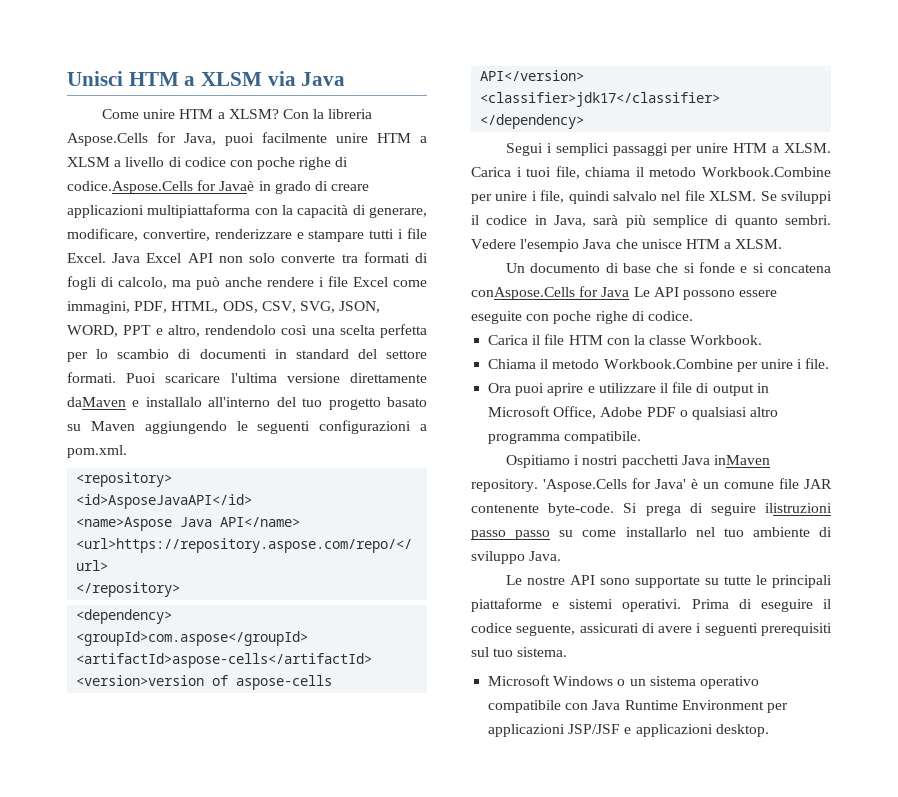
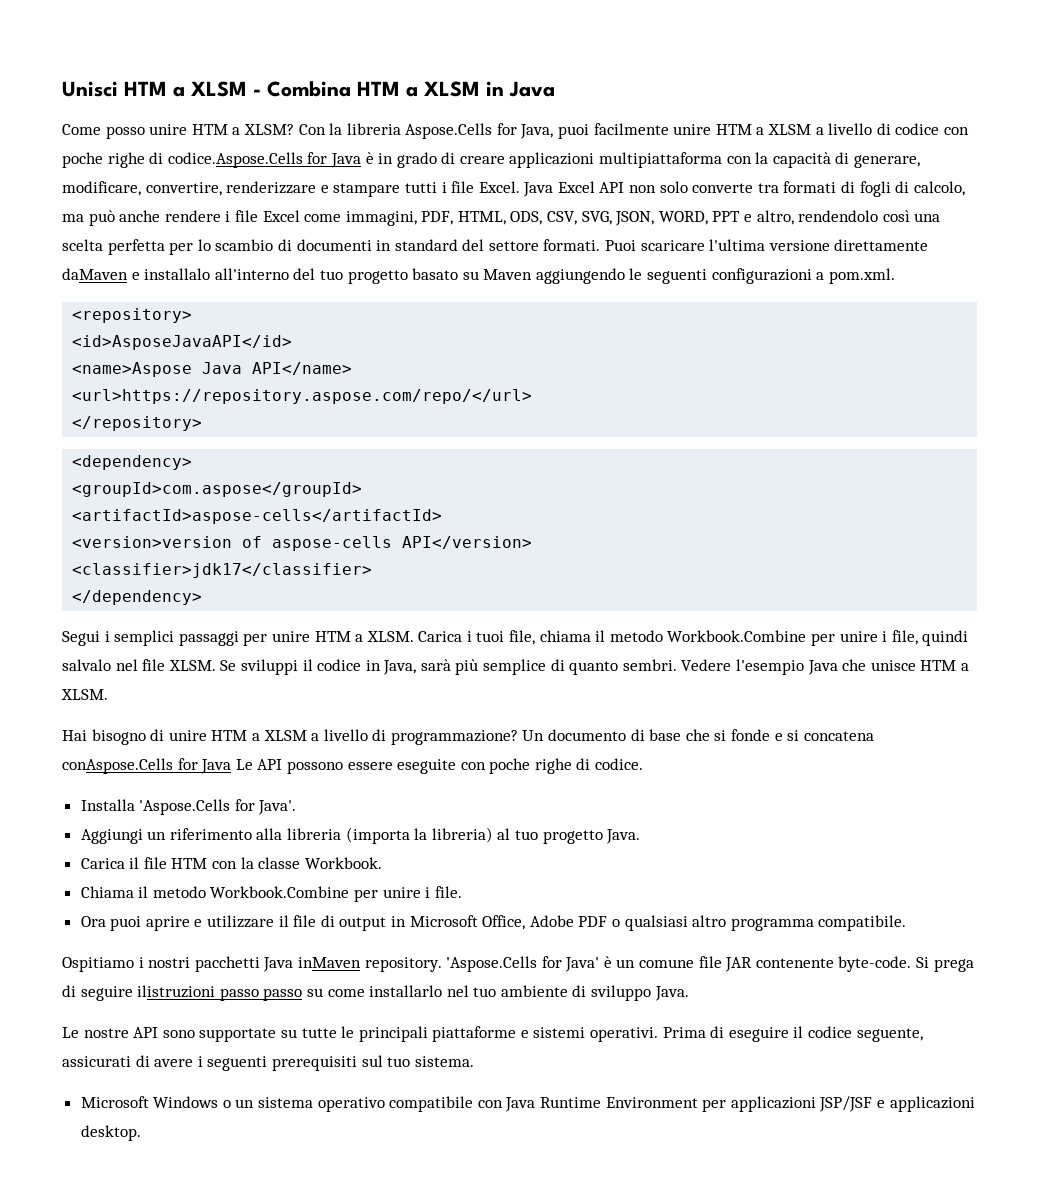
[267,71,296,86] via -> [253,81,504,97] - Combina HTM a XLSM in
(139, 114) none -> [105,126,145,139] posso
[219,181,255,191] Javaè -> [330,152,374,168] Java è
(783, 244) none -> [62,729,518,745] Hai bisogno di unire HTM a XLSM a livello di programmazione?
(693, 316) none -> [80,799,297,815] [80,827,641,844] // Installa 'Aspose.Cells for Java'. // Aggiungi un riferimento alla libreria (importa la libreria) al tuo progetto Java.

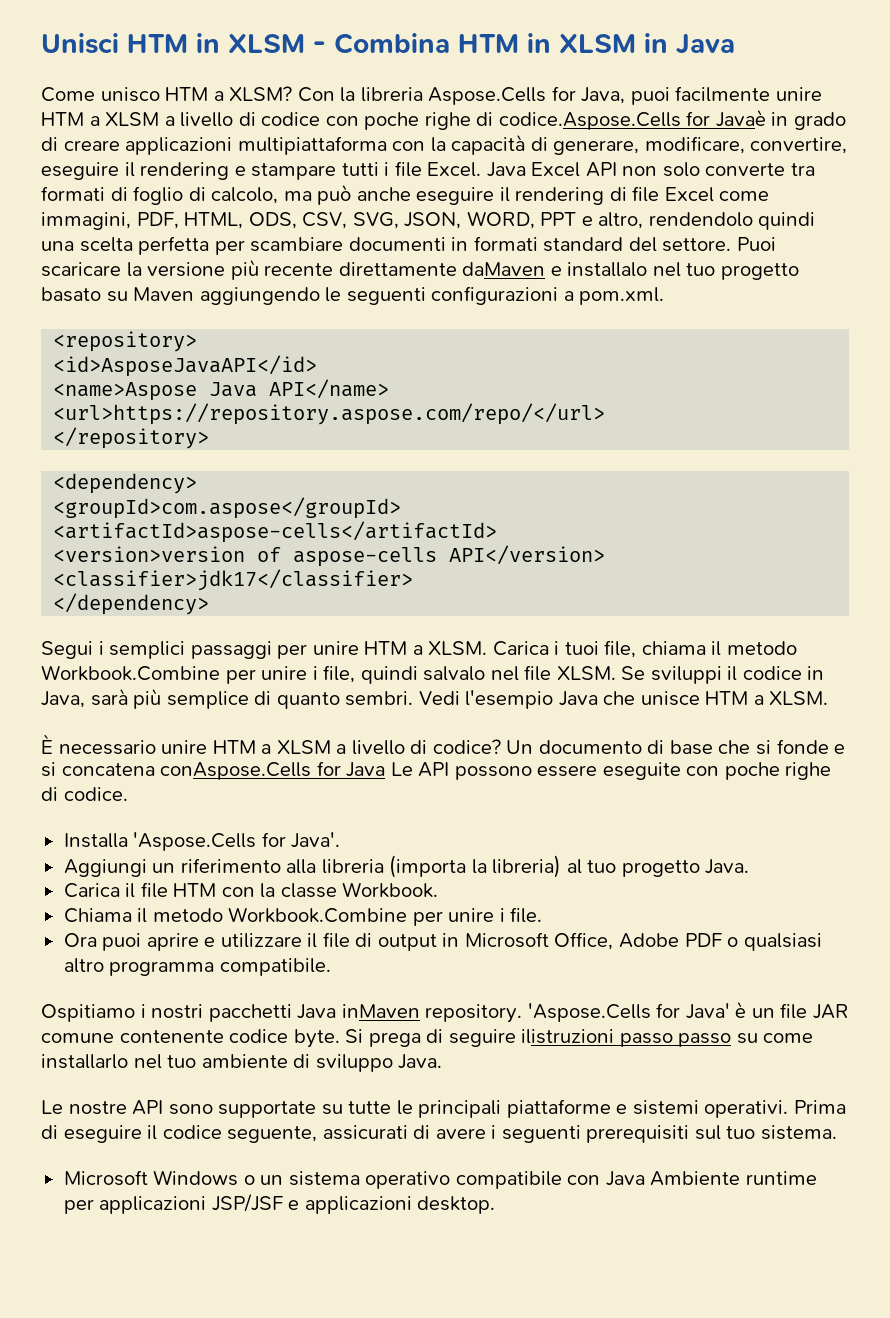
[173,86,185,97] a -> [196,33,220,53] in
[406,86,418,97] a -> [527,33,551,53] in
[105,124,188,139] posso unire -> [100,87,160,102] unisco
[330,152,374,168] Java è -> [715,109,766,127] Javaè
[226,181,317,194] renderizzare -> [41,162,230,180] eseguire il rendering
[859,181,891,197] fogli -> [133,186,184,205] foglio
[164,210,231,222] rendere i -> [416,187,627,205] eseguire il rendering di
[882,210,910,222] così -> [758,212,816,230] quindi
[197,239,292,251] lo scambio di -> [250,237,344,252] scambiare
(392, 245) none -> [473,236,538,251] formati
[488,239,830,251] settore formati. Puoi scaricare l'ultima versione -> [662,237,776,252] [41,259,334,280] settore. Puoi scaricare la versione più recente
[214,268,316,280] all'interno del -> [652,262,681,277] nel
[681,659,732,671] Vedere -> [418,691,460,705] Vedi
[62,729,518,745] Hai bisogno di unire HTM a XLSM a livello di programmazione? -> [41,734,501,755] È necessario unire HTM a XLSM a livello di codice?
[639,959,695,968] comune -> (775, 1013) none
[755,956,912,972] contenente byte-code. -> [41,1029,340,1048] comune contenente codice byte.
[540,1097,698,1108] Runtime Environment -> [650,1171,817,1186] Ambiente runtime

